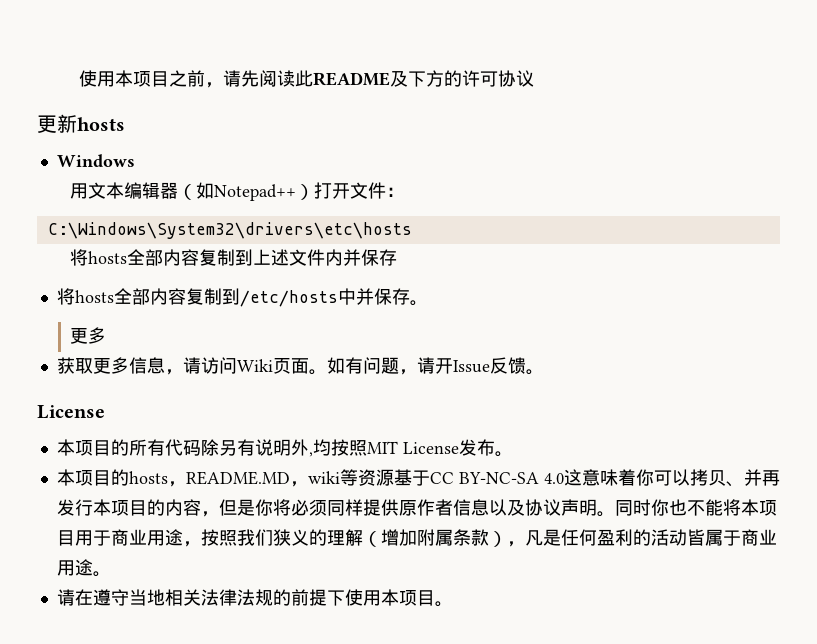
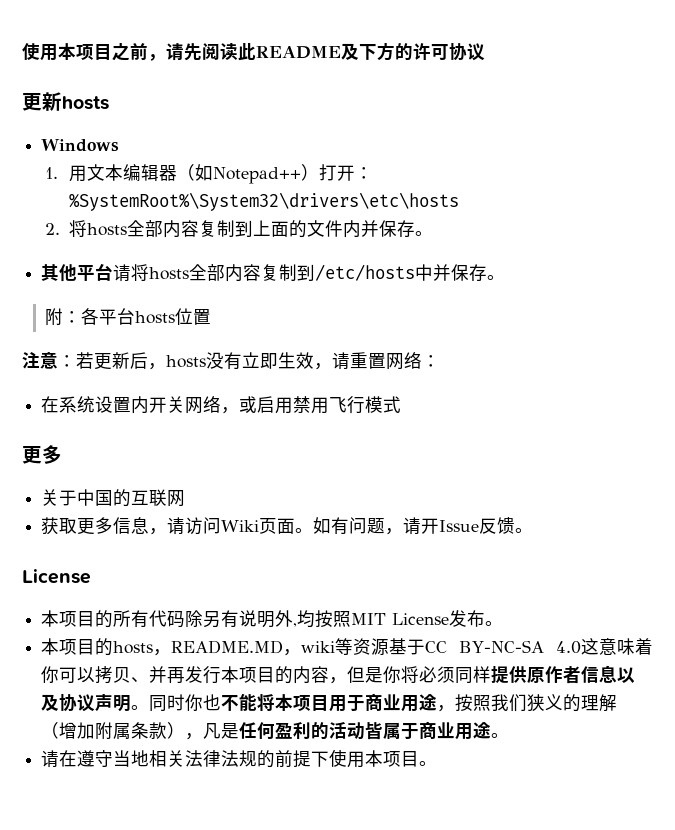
(135, 160) none -> [45,167,59,179] 1.
[350,182,405,199] [47,222,412,239] 文件： // C:\Windows\System32\drivers\etc\hosts // -> [354,167,373,179] [68,192,459,211] [45,223,61,235] ：%SystemRoot%\System32\drivers\etc\hosts // 2.
[271,249,290,266] 述 -> [271,220,308,238] 面的
(398, 257) // -> [415,231,434,236] [41,263,132,282] 。 // 其他平台请
[70,327,107,344] 更多 -> [45,308,212,326] [22,352,440,370] [41,396,402,414] [22,445,62,464] [41,489,186,507] 附：各平台hosts位置 // 注意：若更新后，hosts没有立即生效，请重置网络： // 在系统设置内开关网络，或启用禁用飞行模式 // 更多 // 关于中国的互联网

